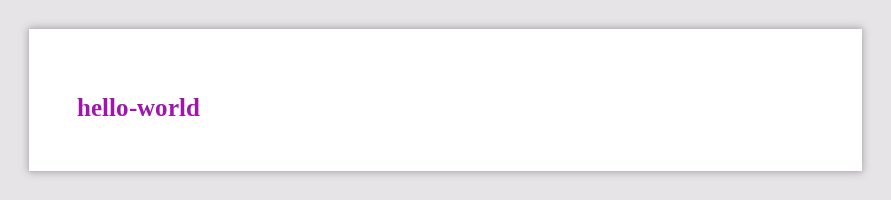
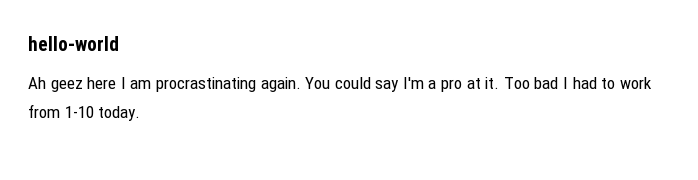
(200, 107) none -> [28,77,652,92] [28,104,141,121] // Ah geez here I am procrastinating again. You could say I'm a pro at it. Too bad I had to work from 1-10 today.

